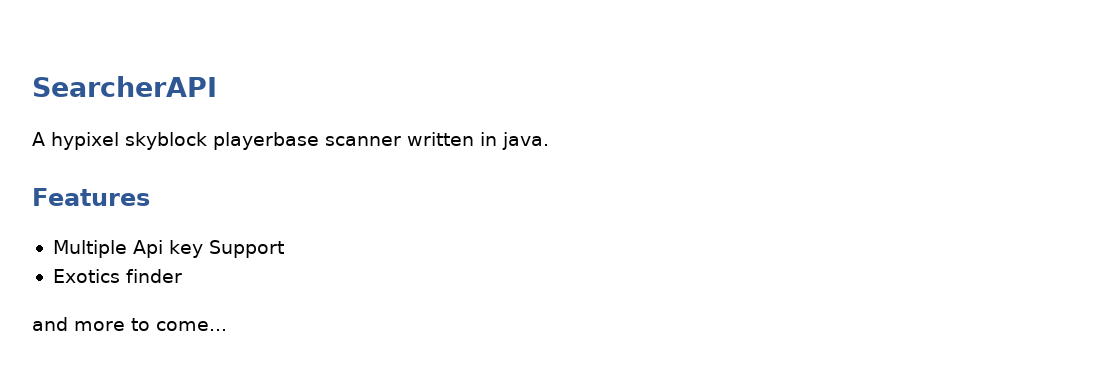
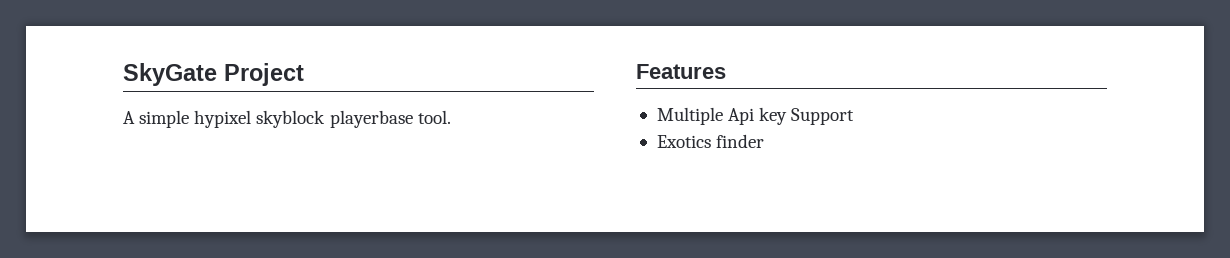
[32,76,217,97] SearcherAPI -> [123,63,304,86] SkyGate Project
(45, 139) none -> [139,110,190,128] simple
[324,132,549,150] scanner written in java. -> [417,110,451,124] tool.
[32,317,227,331] // and more to come... -> (765, 141) none

